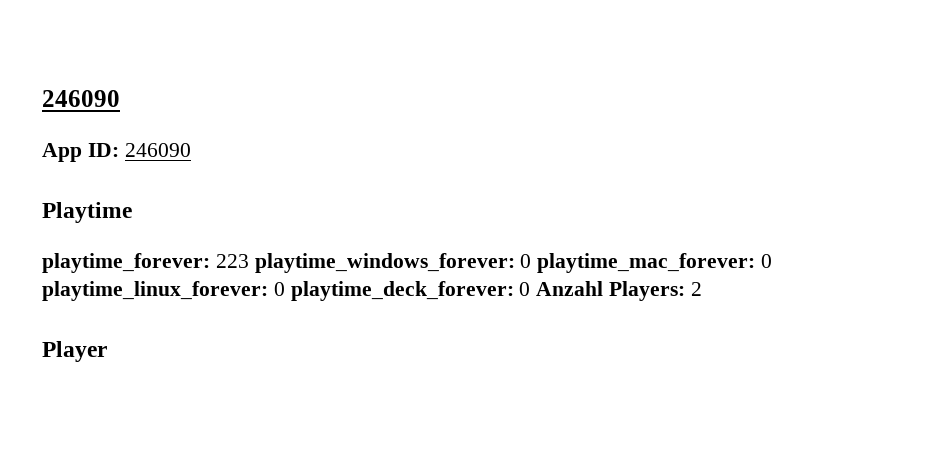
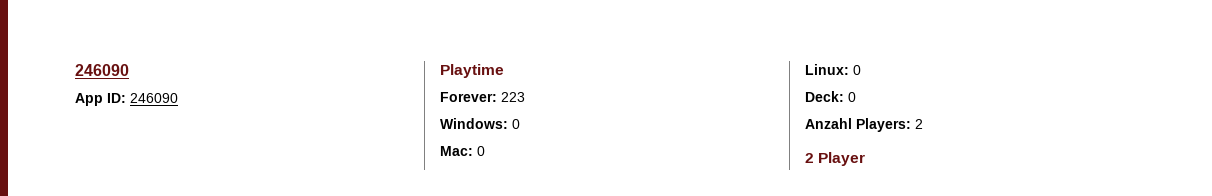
[42,253,210,273] playtime_forever: -> [440,92,497,102] Forever:
[254,253,773,273] [42,281,531,301] playtime_windows_forever: 0 playtime_mac_forever: 0 playtime_linux_forever: 0 playtime_deck_forever: 0 -> [440,118,520,129] [440,146,485,156] [805,64,861,75] [805,91,856,102] // Windows: 0 // Mac: 0 // Linux: 0 // Deck: 0 //
(702, 289) none -> [805,153,814,163] 2

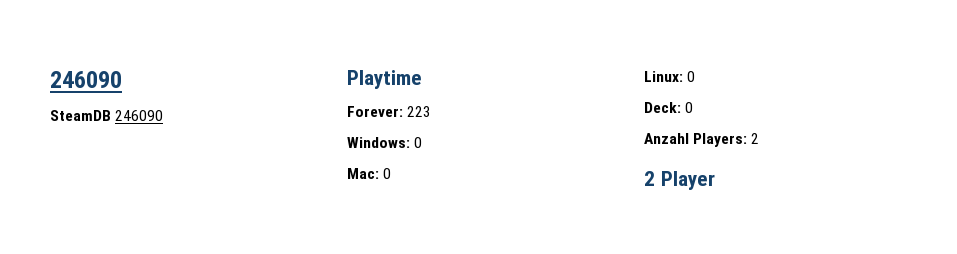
[75,64,129,76] [75,93,126,106] 246090 // App ID: -> [50,71,122,88] [50,110,111,121] 246090 // SteamDB

